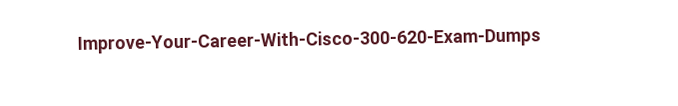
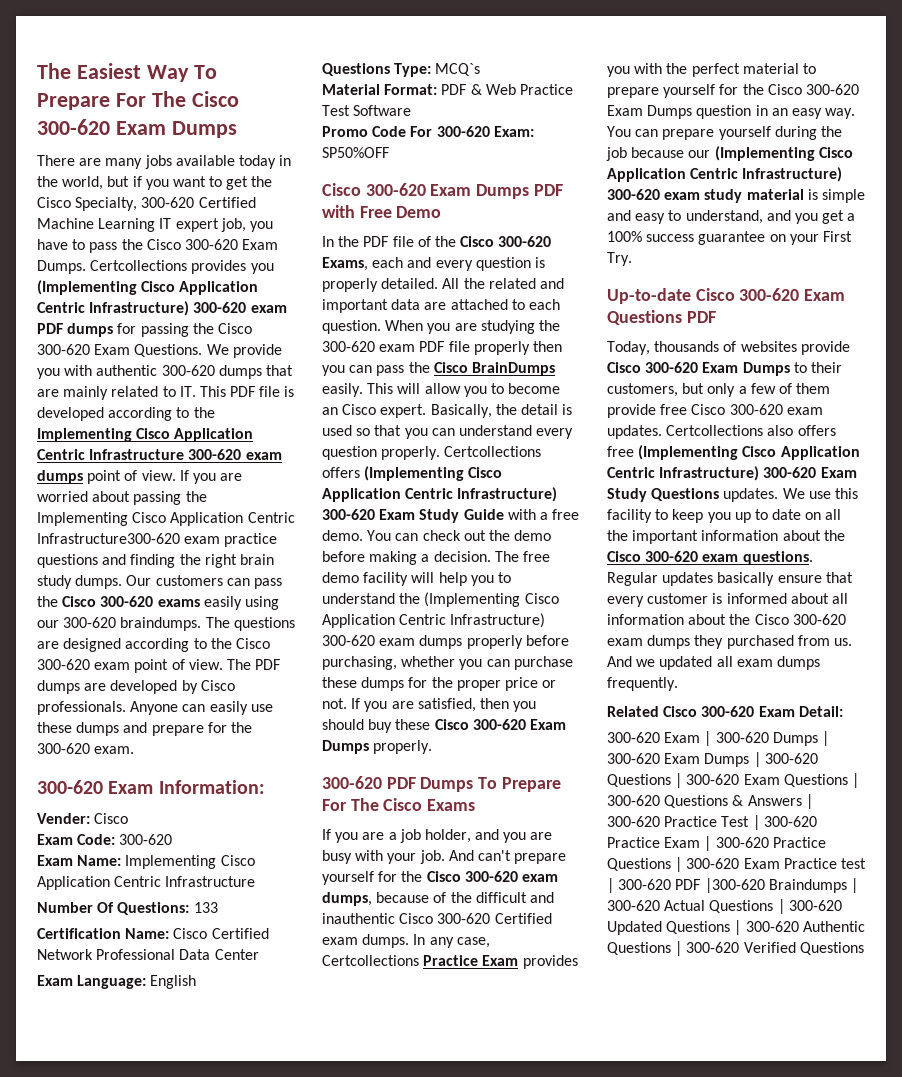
[77,27,541,54] Improve-Your-Career-With-Cisco-300-620-Exam-Dumps -> [37,63,217,82] [37,91,239,110] [37,119,237,138] [37,155,292,169] [37,176,273,190] [37,197,256,211] [37,218,273,232] [37,239,279,253] [37,260,274,274] [37,280,259,295] [37,301,287,316] [37,323,252,337] [37,344,282,358] [37,365,293,379] [37,386,295,400] [37,407,215,421] [37,428,254,442] [37,449,282,460] [37,470,243,484] [37,491,207,505] [37,512,295,526] [37,533,278,547] [37,554,274,568] [37,575,282,589] [37,596,279,610] [37,617,295,631] [37,638,270,652] [37,659,281,673] [37,680,235,694] [37,701,273,715] [37,722,252,736] [37,743,135,754] [37,780,265,794] [37,813,129,824] [37,834,173,845] [37,855,255,869] [37,876,256,890] [37,902,218,915] [37,928,269,939] [37,949,259,960] [37,975,197,989] [322,63,481,77] [322,84,573,95] [322,105,412,116] [322,126,534,137] [322,147,389,158] [322,183,563,199] [322,205,442,218] [322,236,552,247] [322,257,545,271] [322,278,564,292] [322,299,560,313] [322,320,560,334] [322,341,562,355] [322,362,555,376] [322,383,561,397] [322,404,573,418] [322,425,574,439] [322,446,542,460] [322,466,503,481] [322,487,558,502] [322,509,580,523] [322,530,552,541] [322,551,550,565] [322,572,511,586] [322,592,559,607] [322,613,546,628] [322,635,569,649] [322,656,573,670] [322,677,557,691] [322,698,537,712] [322,719,566,733] [322,740,433,754] [322,776,561,792] [322,798,476,811] [322,829,553,843] [322,850,567,864] [322,871,558,885] [322,892,554,906] [322,913,552,924] [322,934,490,948] [322,955,578,969] [607,63,816,77] [607,84,859,98] [607,105,856,119] [607,126,842,140] [606,146,853,161] [607,167,843,182] [607,189,865,203] [607,210,856,224] [607,231,852,245] [607,252,632,266] [607,288,846,304] [607,310,716,325] [607,341,850,355] [607,362,842,376] [607,383,831,397] [607,404,823,418] [607,425,836,439] [607,445,860,460] [607,466,857,481] [607,488,858,502] [607,509,842,523] [607,530,845,544] [607,551,813,565] [607,572,853,586] [607,593,848,607] [607,614,846,625] [607,635,852,649] [607,656,820,670] [607,677,678,691] [607,706,843,717] [607,731,829,746] [607,752,818,767] [607,773,859,788] [607,794,813,809] [607,815,817,830] [607,836,826,851] [607,857,866,872] [607,878,858,893] [607,899,842,914] [607,920,865,935] [607,941,864,956] The Easiest Way To Prepare For The Cisco 300-620 Exam Dumps // There are many jobs available today in the world, but if you want to get the Cisco Specialty, 300-620 Certified Machine Learning IT expert job, you have to pass the Cisco 300-620 Exam Dumps. Certcollections provides you (Implementing Cisco Application Centric Infrastructure) 300-620 exam PDF dumps for passing the Cisco 300-620 Exam Questions. We provide you with authentic 300-620 dumps that are mainly related to IT. This PDF file is developed according to the Implementing Cisco Application Centric Infrastructure 300-620 exam dumps point of view. If you are worried about passing the Implementing Cisco Application Centric Infrastructure300-620 exam practice questions and finding the right brain study dumps. Our customers can pass the Cisco 300-620 exams easily using our 300-620 braindumps. The questions are designed according to the Cisco 300-620 exam point of view. The PDF dumps are developed by Cisco professionals. Anyone can easily use these dumps and prepare for the 300-620 exam. // 300-620 Exam Information: // Vender: Cisco // Exam Code: 300-620 // Exam Name: Implementing Cisco Application Centric Infrastructure // Number Of Questions: 133 // Certification Name: Cisco Certified Network Professional Data Center // Exam Language: English // Questions Type: MCQ`s // Material Format: PDF & Web Practice Test Software // Promo Code For 300-620 Exam: SP50%OFF // Cisco 300-620 Exam Dumps PDF with Free Demo // In the PDF file of the Cisco 300-620 Exams, each and every question is properly detailed. All the related and important data are attached to each question. When you are studying the 300-620 exam PDF file properly then you can pass the Cisco BrainDumps easily. This will allow you to become an Cisco expert. Basically, the detail is used so that you can understand every question properly. Certcollections offers (Implementing Cisco Application Centric Infrastructure) 300-620 Exam Study Guide with a free demo. You can check out the demo before making a decision. The free demo facility will help you to understand the (Implementing Cisco Application Centric Infrastructure) 300-620 exam dumps properly before purchasing, whether you can purchase these dumps for the proper price or not. If you are satisfied, then you should buy these Cisco 300-620 Exam Dumps properly. // 300-620 PDF Dumps To Prepare For The Cisco Exams // If you are a job holder, and you are busy with your job. And can't prepare yourself for the Cisco 300-620 exam dumps, because of the difficult and inauthentic Cisco 300-620 Certified exam dumps. In any case, Certcollections Practice Exam provides you with the perfect material to prepare yourself for the Cisco 300-620 Exam Dumps question in an easy way. You can prepare yourself during the job because our (Implementing Cisco Application Centric Infrastructure) 300-620 exam study material is simple and easy to understand, and you get a 100% success guarantee on your First Try. // Up-to-date Cisco 300-620 Exam Questions PDF // Today, thousands of websites provide Cisco 300-620 Exam Dumps to their customers, but only a few of them provide free Cisco 300-620 exam updates. Certcollections also offers free (Implementing Cisco Application Centric Infrastructure) 300-620 Exam Study Questions updates. We use this facility to keep you up to date on all the important information about the Cisco 300-620 exam questions. Regular updates basically ensure that every customer is informed about all information about the Cisco 300-620 exam dumps they purchased from us. And we updated all exam dumps frequently. // Related Cisco 300-620 Exam Detail: // 300-620 Exam | 300-620 Dumps | 300-620 Exam Dumps | 300-620 Questions | 300-620 Exam Questions | 300-620 Questions & Answers | 300-620 Practice Test | 300-620 Practice Exam | 300-620 Practice Questions | 300-620 Exam Practice test | 300-620 PDF |300-620 Braindumps | 300-620 Actual Questions | 300-620 Updated Questions | 300-620 Authentic Questions | 300-620 Verified Questions

